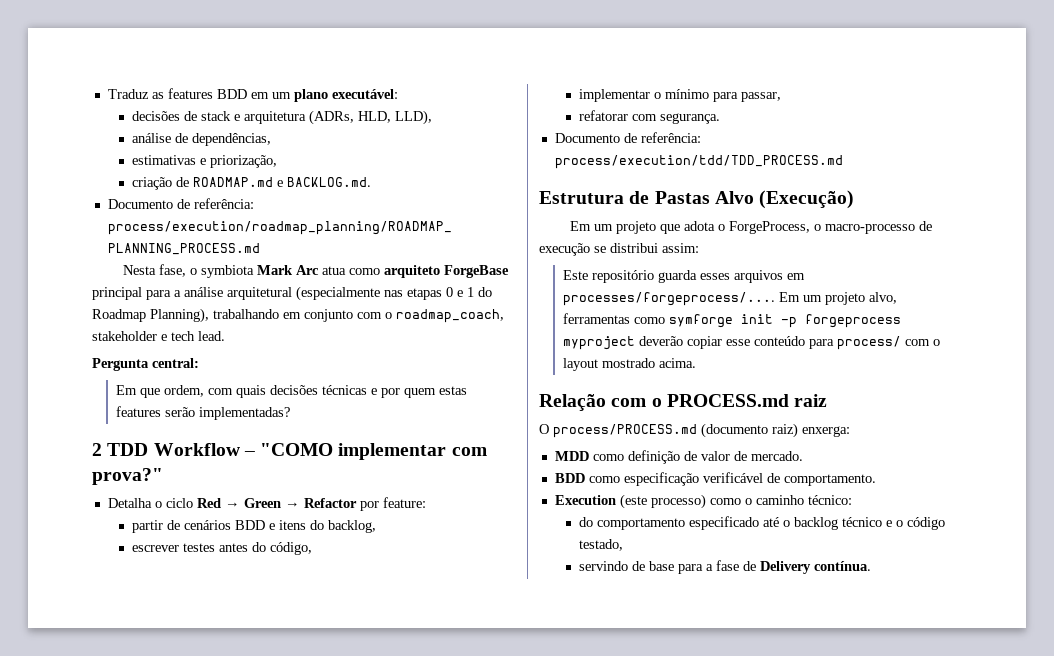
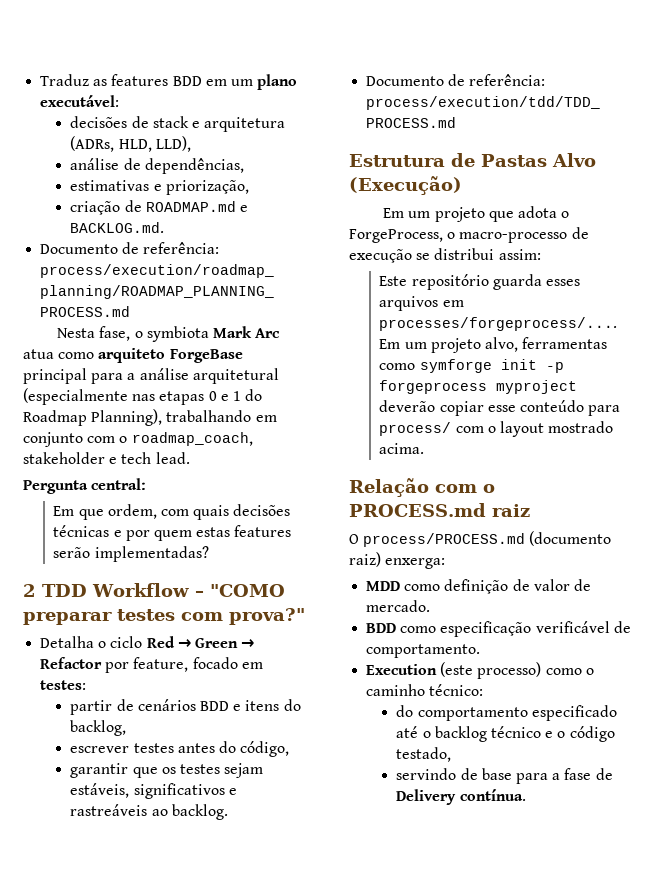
[338,443,447,460] implementar -> [23,609,175,625] preparar testes
[382,497,426,508] feature: -> [133,657,263,672] [40,680,87,690] feature, focado em testes:
[578,89,781,102] [578,110,720,124] implementar o mínimo para passar, // refatorar com segurança. -> [70,763,264,778] [70,783,237,799] [70,804,228,820] garantir que os testes sejam estáveis, significativos e rastreáveis ao backlog.

